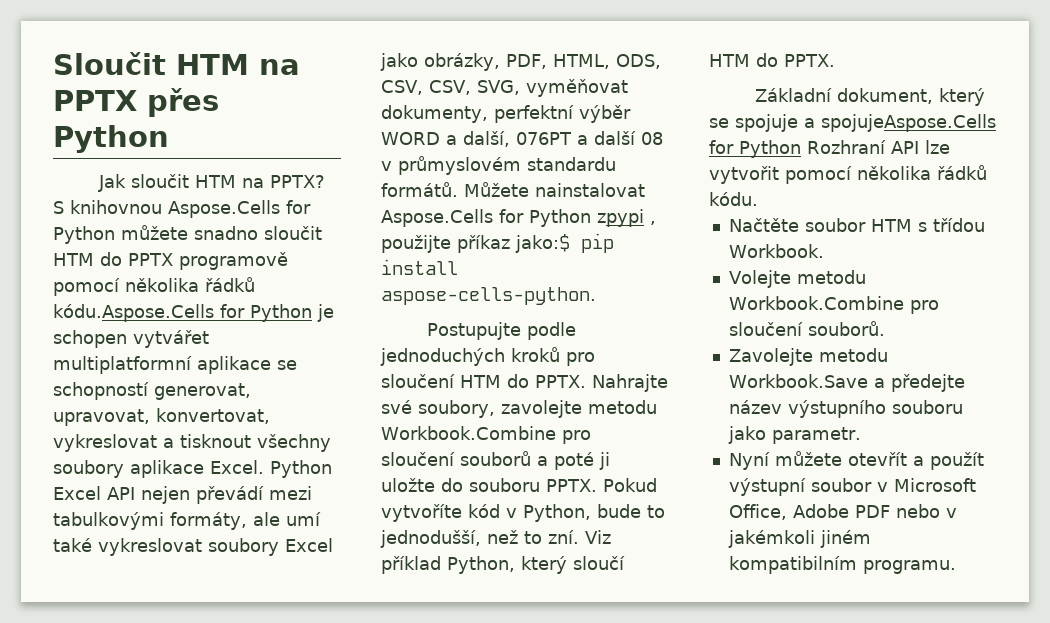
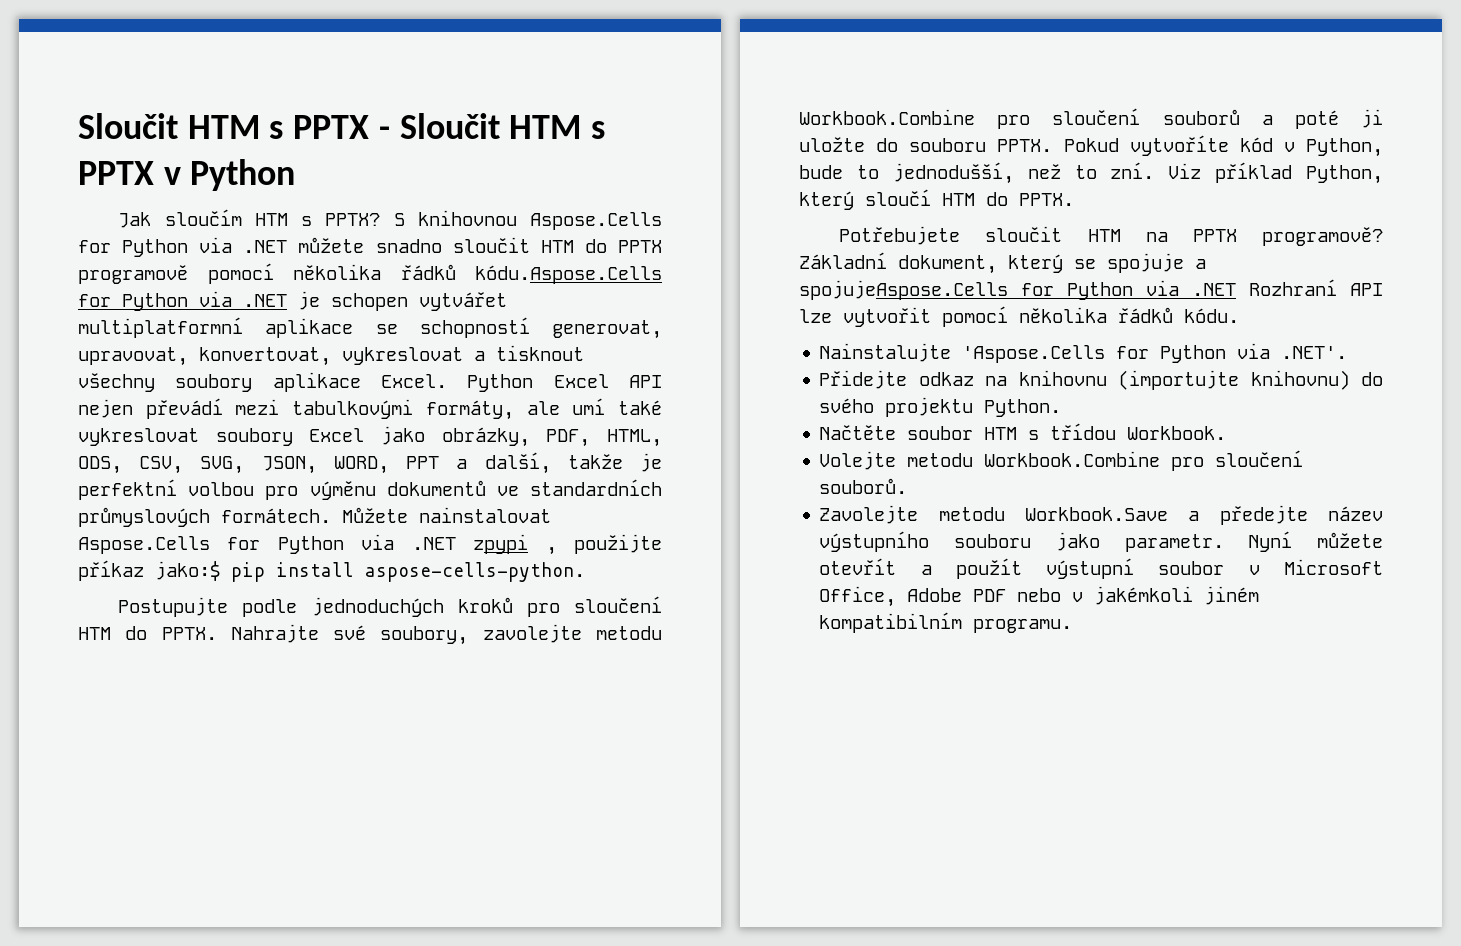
[53,52,300,75] [53,88,219,117] Sloučit HTM na PPTX přes -> [78,113,606,139] [78,161,181,185] Sloučit HTM s PPTX - Sloučit HTM s PPTX v
[131,174,265,188] sloučit HTM na -> [164,209,313,226] sloučím HTM s
(115, 235) none -> [199,237,288,253] via .NET
(312, 313) none -> [199,291,287,307] via .NET
[429,79,628,97] [381,105,631,123] [381,131,663,147] [381,156,616,175] [381,182,458,197] CSV, SVG, vyměňovat dokumenty, perfektní výběr WORD a další, 076PT a další 08 v průmyslovém standardu formátů. -> [200,452,662,474] [78,479,662,500] [78,507,331,527] SVG, JSON, WORD, PPT a další, takže je perfektní volbou pro výměnu dokumentů ve standardních průmyslových formátech.
(591, 218) none -> [361,534,456,550] via .NET
(835, 60) none -> [839,226,1383,246] Potřebujete sloučit HTM na PPTX programově?
(801, 149) none -> [1146,280,1236,296] via .NET
(758, 199) none -> [819,343,1348,363] [819,370,1383,390] [819,397,1062,417] // Nainstalujte 'Aspose.Cells for Python via .NET'. // Přidejte odkaz na knihovnu (importujte knihovnu) do svého projektu Python.
(861, 435) // -> (1224, 543) none

